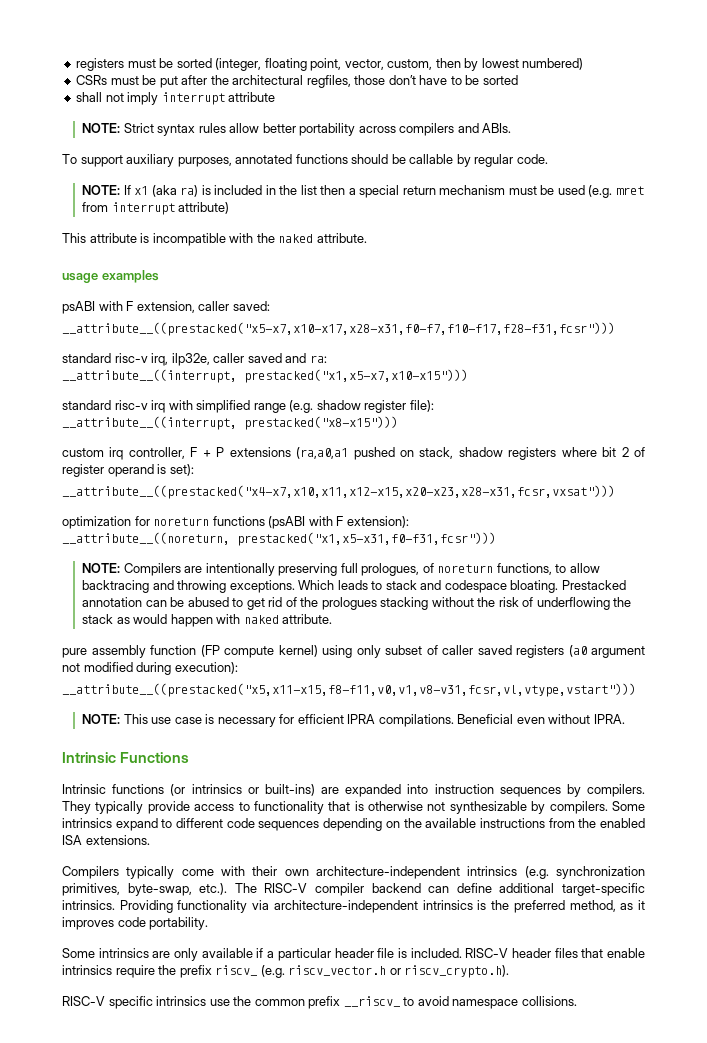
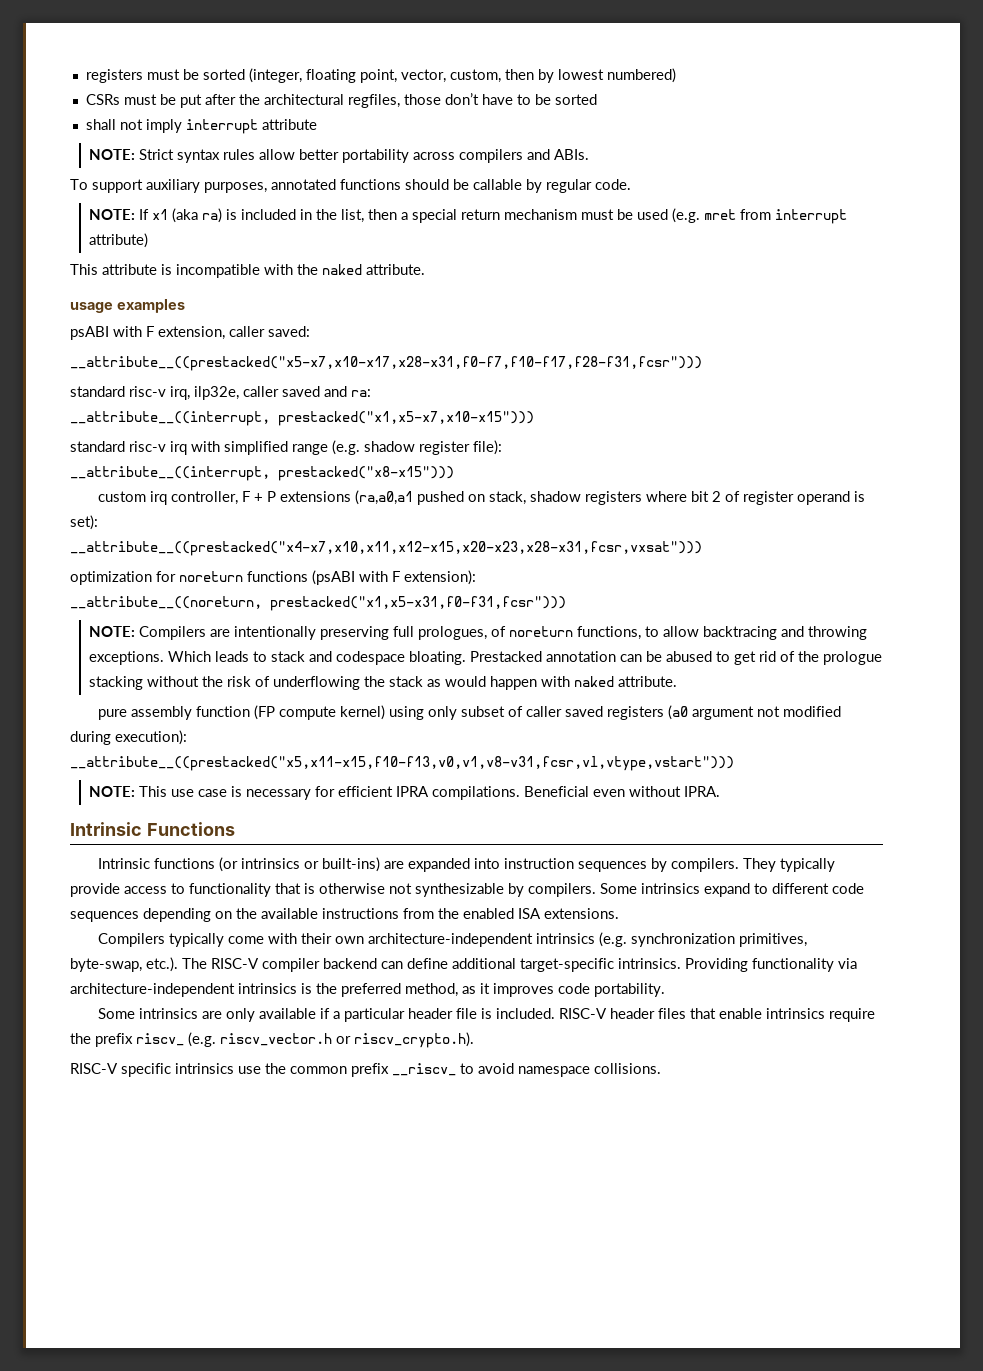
[300,185,317,195] list -> [341,209,365,223] list,
[321,597,377,610] prologues -> [823,651,883,665] prologue
[62,683,636,697] __attribute__((prestacked("x5,x11-x15,f8-f11,v0,v1,v8-v31,fcsr,vl,vtype,vstart"))) -> [70,756,734,771] __attribute__((prestacked("x5,x11-x15,f10-f13,v0,v1,v8-v31,fcsr,vl,vtype,vstart")))

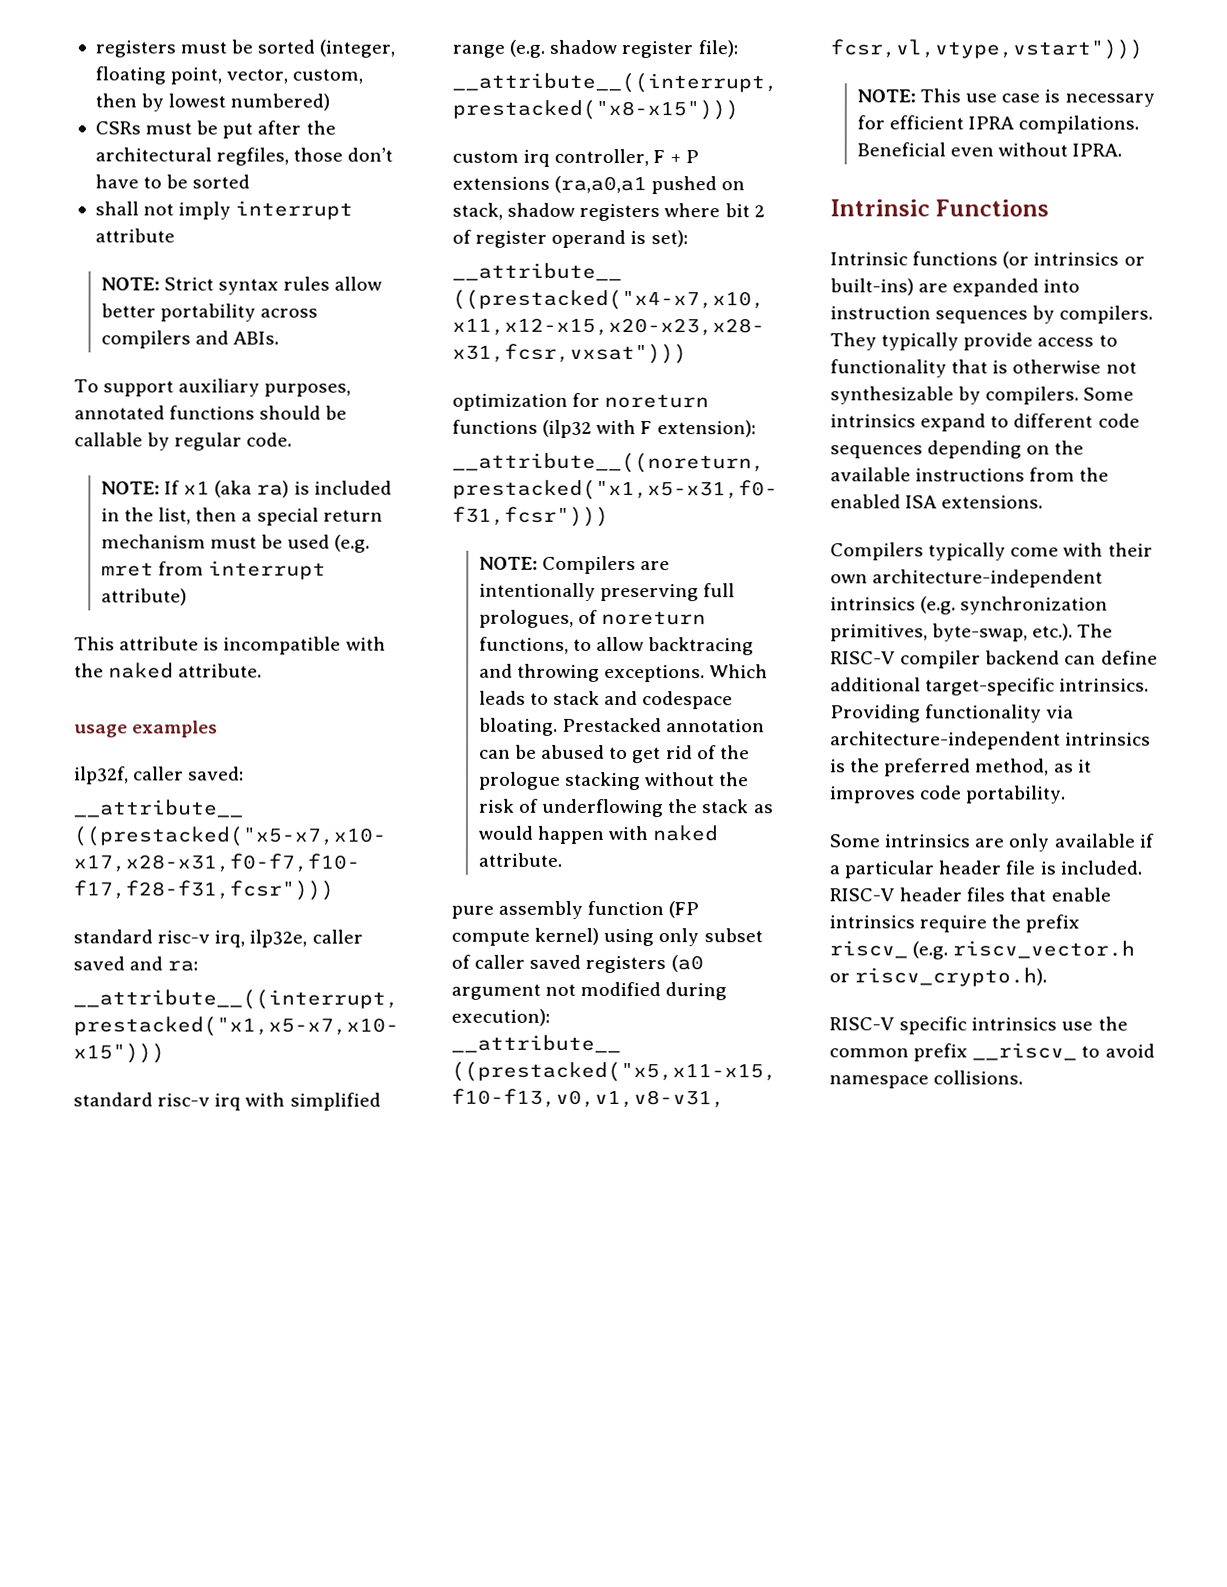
[70,326,225,340] psABI with F extension, -> [74,766,129,785] ilp32f,
[312,570,355,585] (psABI -> [542,419,593,438] (ilp32

